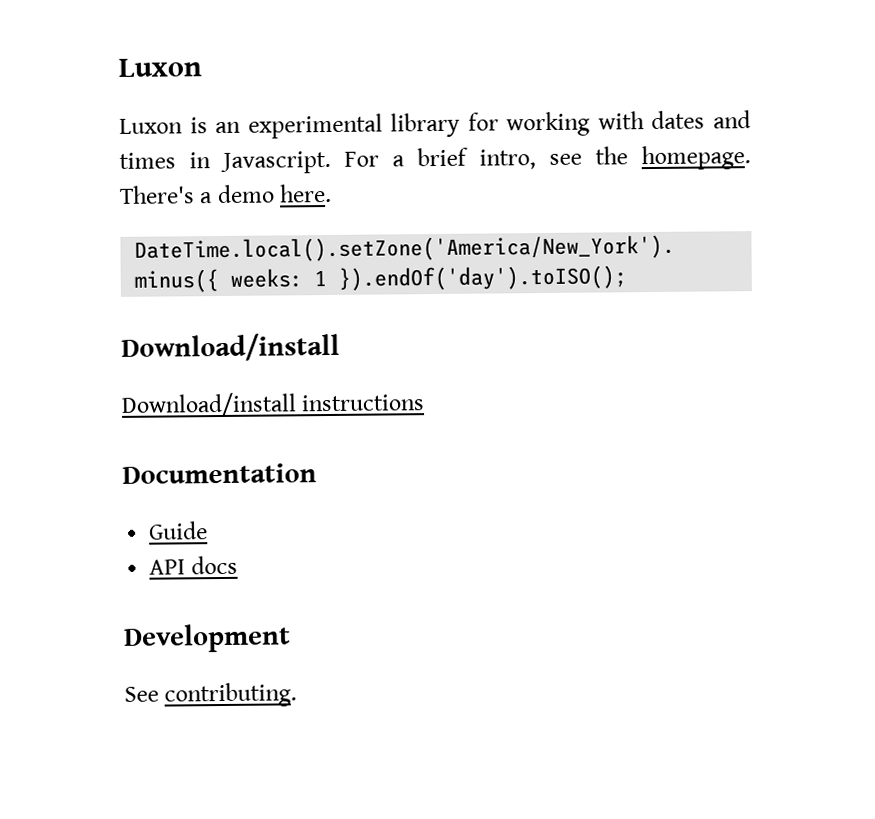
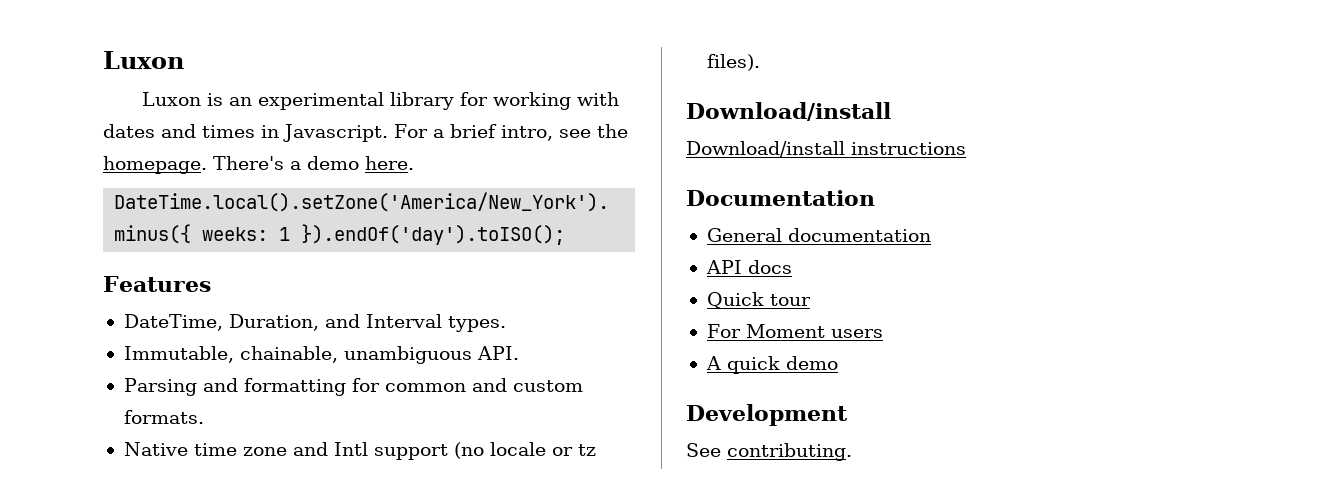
(628, 278) none -> [103,276,211,292] [123,314,506,332] [123,346,519,364] [123,378,583,396] [123,410,204,424] [123,442,596,460] [706,54,760,71] // Features // DateTime, Duration, and Interval types. // Immutable, chainable, unambiguous API. // Parsing and formatting for common and custom formats. // Native time zone and Intl support (no locale or tz files).
[149,521,209,540] Guide -> [706,228,931,242] General documentation
(238, 565) none -> [706,292,811,309] [706,324,883,338] [705,356,838,374] // Quick tour // For Moment users // A quick demo

